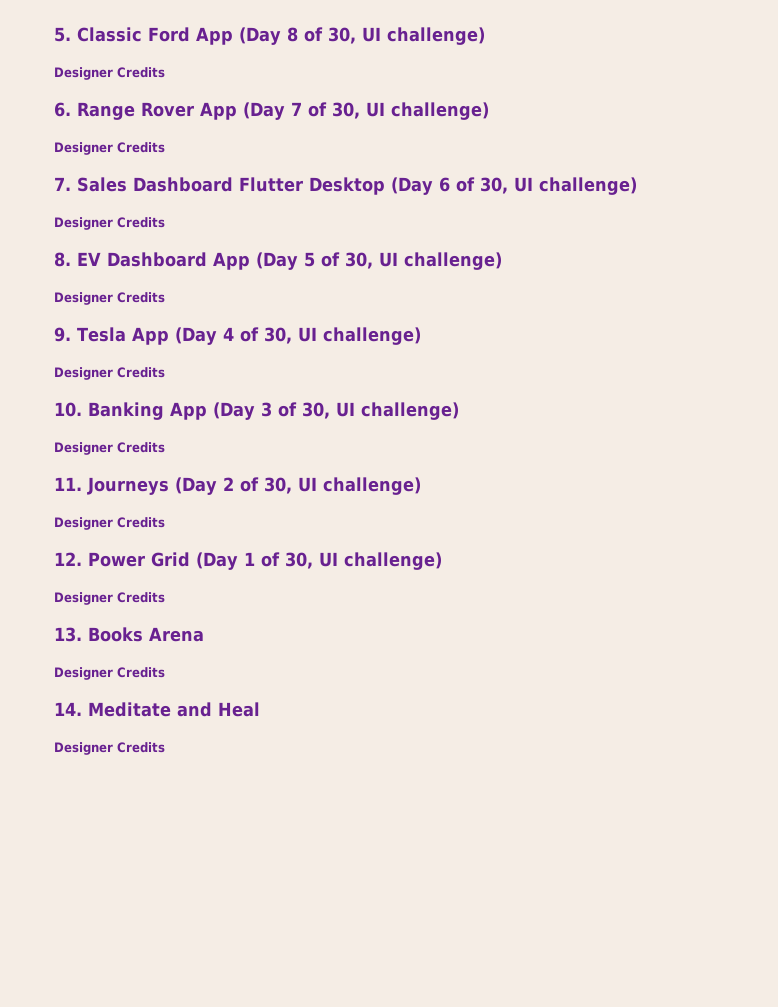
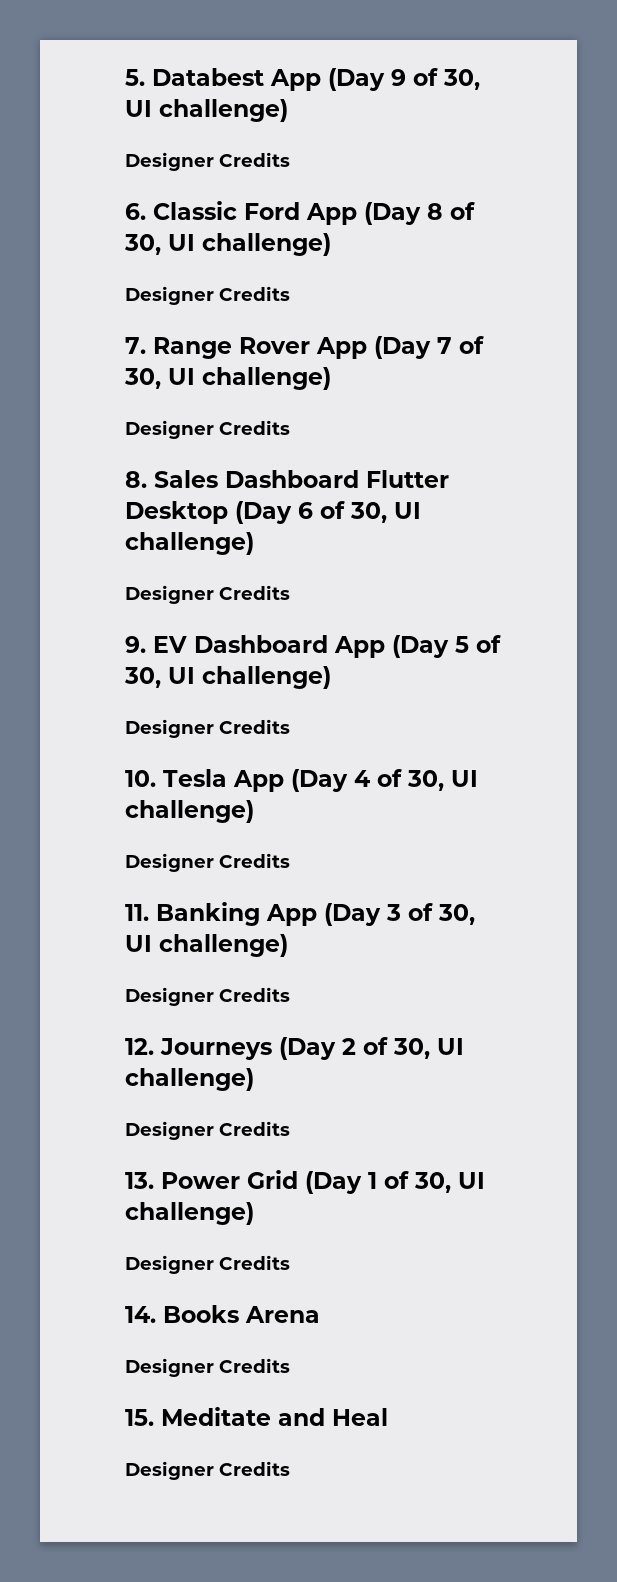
(71, 34) none -> [152,68,480,91] [125,99,288,122] [125,152,290,171] [125,203,146,220] Databest App (Day 9 of 30, UI challenge) // Designer Credits // 6.
[54,102,71,117] 6. -> [125,337,146,354] 7.
[54,177,71,191] 7. -> [125,471,147,488] 8.
[54,252,71,267] 8. -> [125,636,146,653] 9.
[54,327,71,342] 9. -> [125,770,156,787] 10.
[54,402,82,417] 10. -> [125,904,149,921] 11.
[54,477,82,491] 11. -> [125,1038,154,1055] 12.
[54,552,82,566] 12. -> [125,1172,154,1189] 13.
[54,627,82,642] 13. -> [125,1306,156,1323] 14.
[54,702,82,716] 14. -> [125,1409,154,1426] 15.

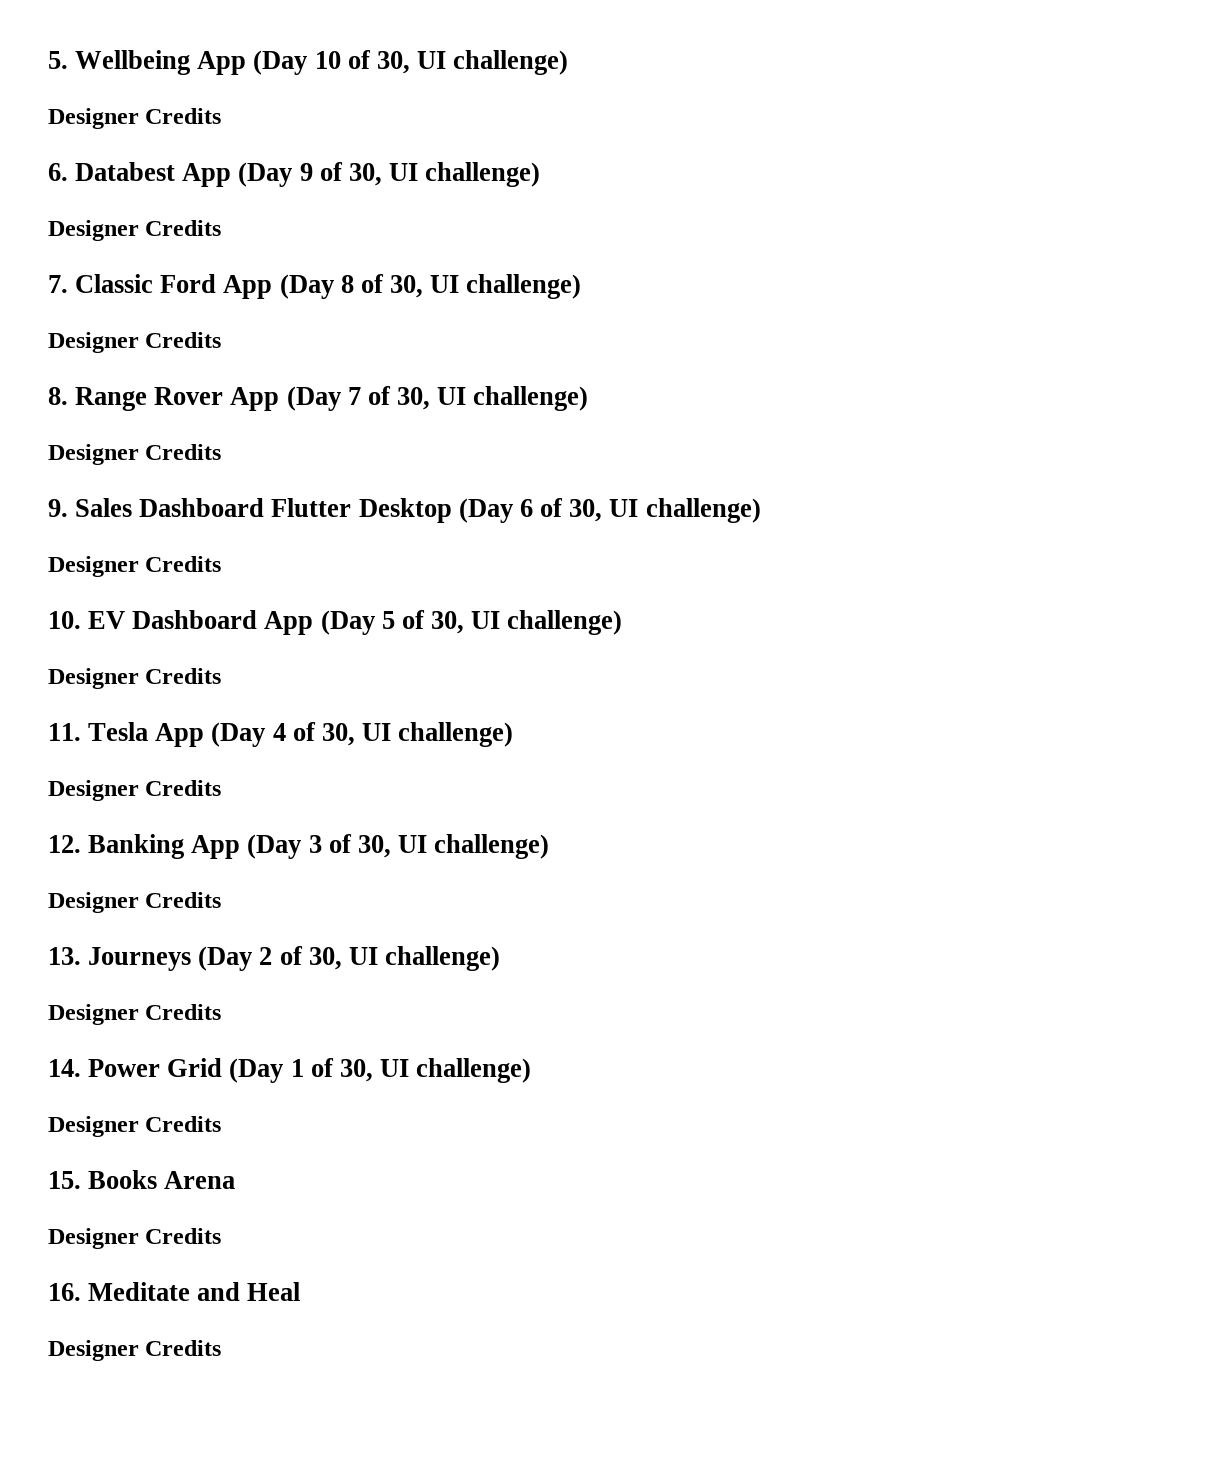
(145, 77) none -> [75,50,569,75] [48,108,222,129] [48,163,68,181] Wellbeing App (Day 10 of 30, UI challenge) // Designer Credits // 6.
[125,203,146,220] 6. -> [48,275,68,293] 7.
[125,337,146,354] 7. -> [48,387,68,405] 8.
[125,471,147,488] 8. -> [48,499,68,517] 9.
[125,636,146,653] 9. -> [48,611,81,629] 10.
[125,770,156,787] 10. -> [48,723,81,741] 11.
[125,904,149,921] 11. -> [48,835,81,853] 12.
[125,1038,154,1055] 12. -> [48,947,81,965] 13.
[125,1172,154,1189] 13. -> [48,1059,81,1077] 14.
[125,1306,156,1323] 14. -> [48,1171,81,1189] 15.
[125,1409,154,1426] 15. -> [48,1283,81,1301] 16.

